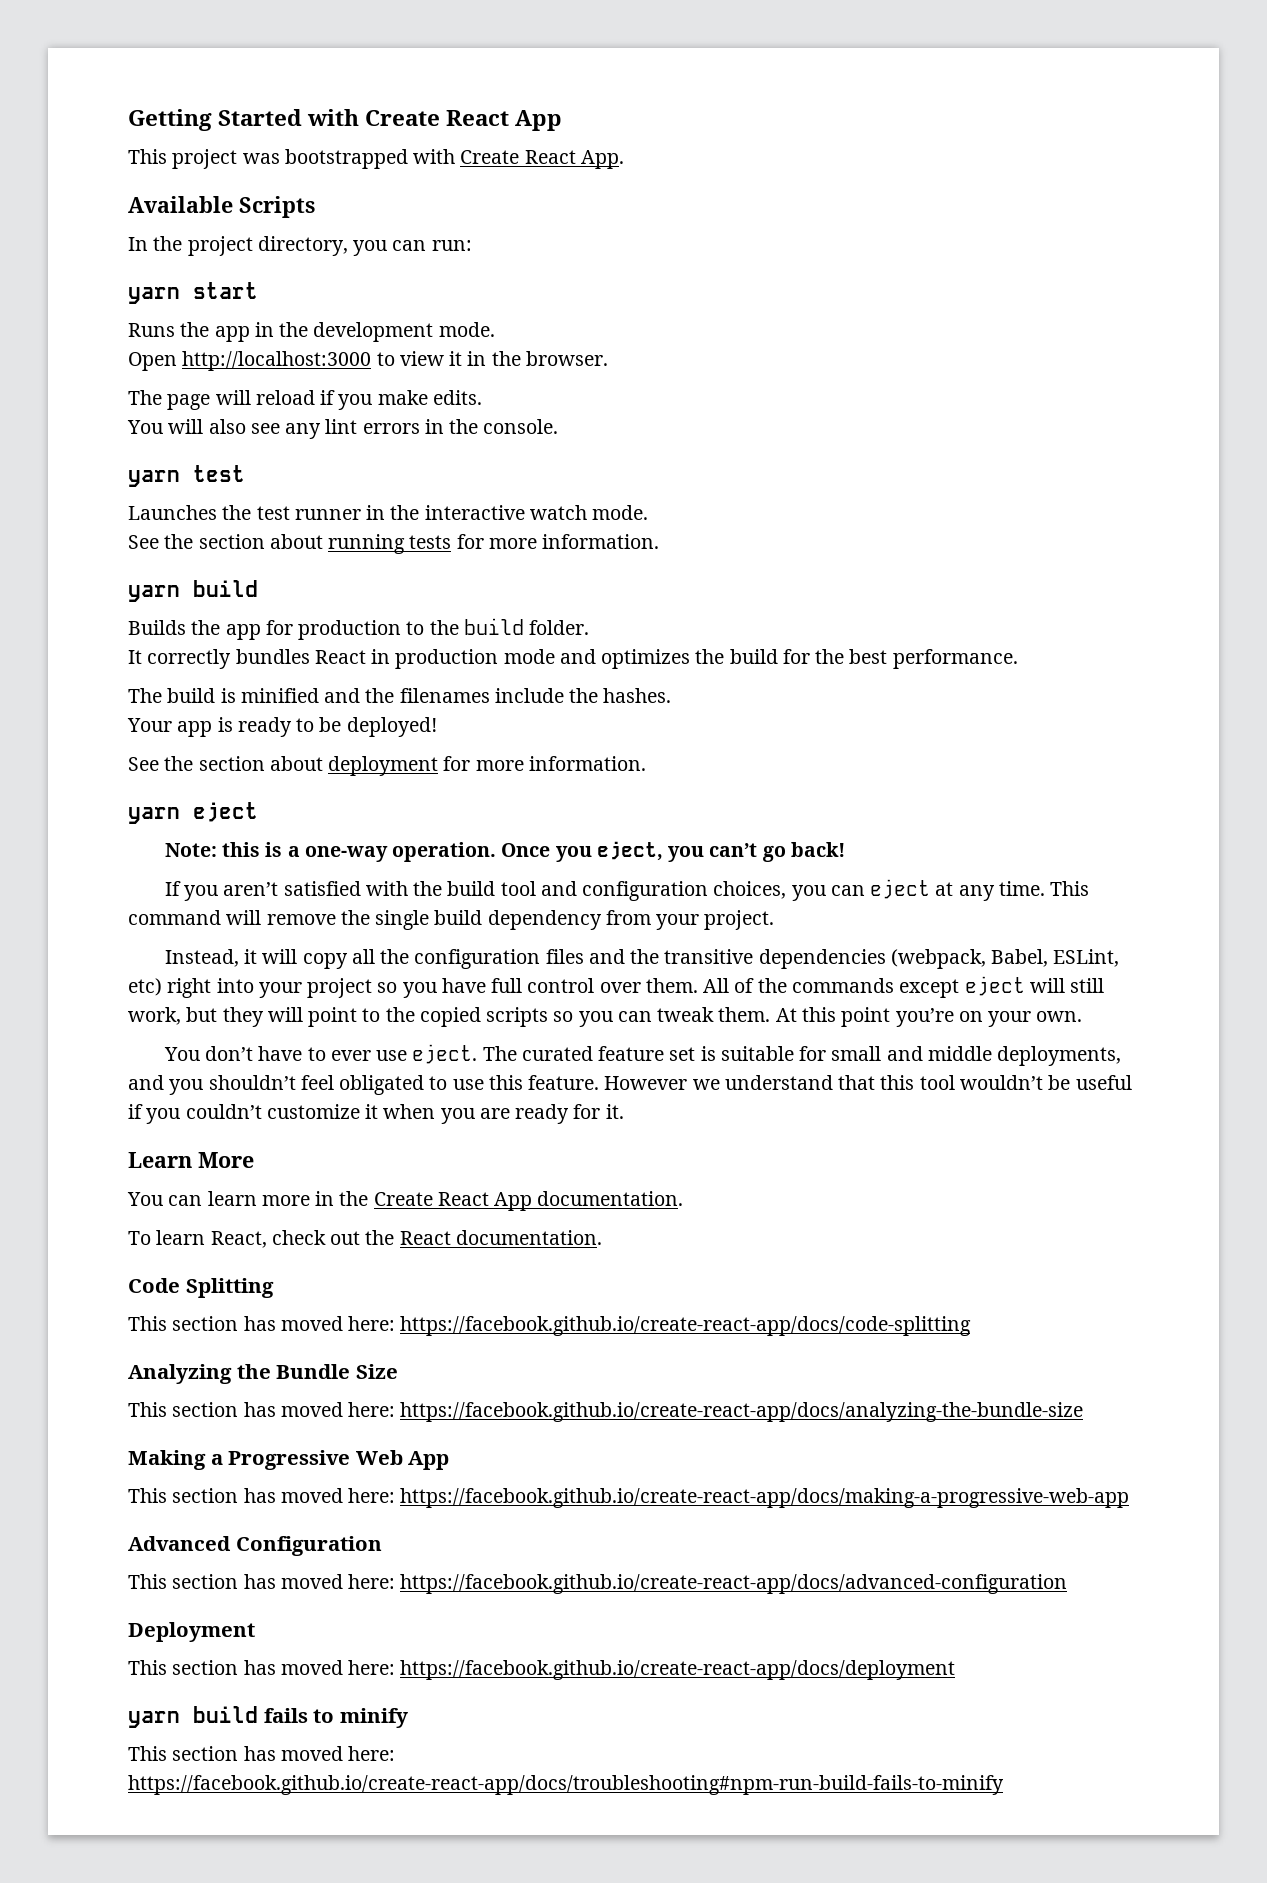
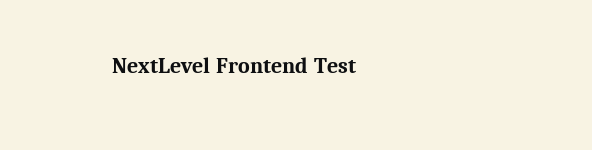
[128,109,563,131] [128,149,624,169] [128,196,315,218] [128,236,472,256] [128,282,258,304] [128,322,495,342] [128,351,608,371] [128,390,482,410] [127,419,559,439] [128,465,245,487] [128,505,649,520] [128,534,660,554] [128,580,258,602] [128,618,590,640] [128,649,1018,669] [128,688,672,703] [127,717,437,737] [128,756,646,776] [128,802,258,824] [164,841,845,862] [164,879,1090,901] [128,910,775,930] [164,949,1120,969] [128,976,1105,998] [128,1007,1083,1027] [163,1044,1122,1066] [128,1075,1132,1095] [128,1104,624,1124] [128,1152,254,1168] [127,1191,684,1211] [128,1230,602,1248] [128,1278,274,1298] [128,1316,972,1336] [128,1364,398,1384] [128,1402,1084,1422] [128,1450,450,1470] [128,1488,1130,1508] [128,1536,382,1556] [128,1574,1068,1594] [128,1622,255,1642] [128,1660,956,1680] [128,1706,408,1728] [128,1746,396,1761] [128,1775,1004,1795] Getting Started with Create React App // This project was bootstrapped with Create React App. // Available Scripts // In the project directory, you can run: // yarn start // Runs the app in the development mode. // Open http://localhost:3000 to view it in the browser. // The page will reload if you make edits. // You will also see any lint errors in the console. // yarn test // Launches the test runner in the interactive watch mode. // See the section about running tests for more information. // yarn build // Builds the app for production to the build folder. // It correctly bundles React in production mode and optimizes the build for the best performance. // The build is minified and the filenames include the hashes. // Your app is ready to be deployed! // See the section about deployment for more information. // yarn eject // Note: this is a one-way operation. Once you eject, you can’t go back! // If you aren’t satisfied with the build tool and configuration choices, you can eject at any time. This command will remove the single build dependency from your project. // Instead, it will copy all the configuration files and the transitive dependencies (webpack, Babel, ESLint, etc) right into your project so you have full control over them. All of the commands except eject will still work, but they will point to the copied scripts so you can tweak them. At this point you’re on your own. // You don’t have to ever use eject. The curated feature set is suitable for small and middle deployments, and you shouldn’t feel obligated to use this feature. However we understand that this tool wouldn’t be useful if you couldn’t customize it when you are ready for it. // Learn More // You can learn more in the Create React App documentation. // To learn React, check out the React documentation. // Code Splitting // This section has moved here: https://facebook.github.io/create-react-app/docs/code-splitting // Analyzing the Bundle Size // This section has moved here: https://facebook.github.io/create-react-app/docs/analyzing-the-bundle-size // Making a Progressive Web App // This section has moved here: https://facebook.github.io/create-react-app/docs/making-a-progressive-web-app // Advanced Configuration // This section has moved here: https://facebook.github.io/create-react-app/docs/advanced-configuration // Deployment // This section has moved here: https://facebook.github.io/create-react-app/docs/deployment // yarn build fails to minify // This section has moved here: https://facebook.github.io/create-react-app/docs/troubleshooting#npm-run-build-fails-to-minify -> [112,57,356,73] NextLevel Frontend Test

